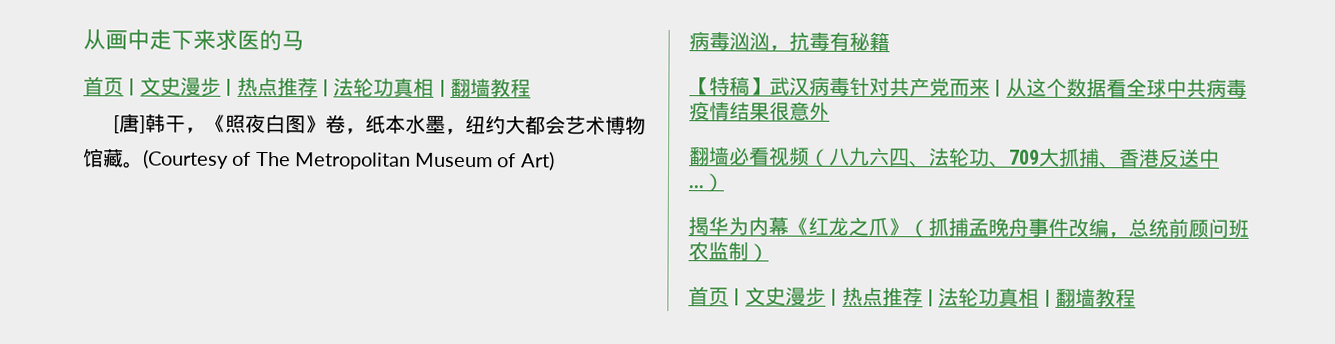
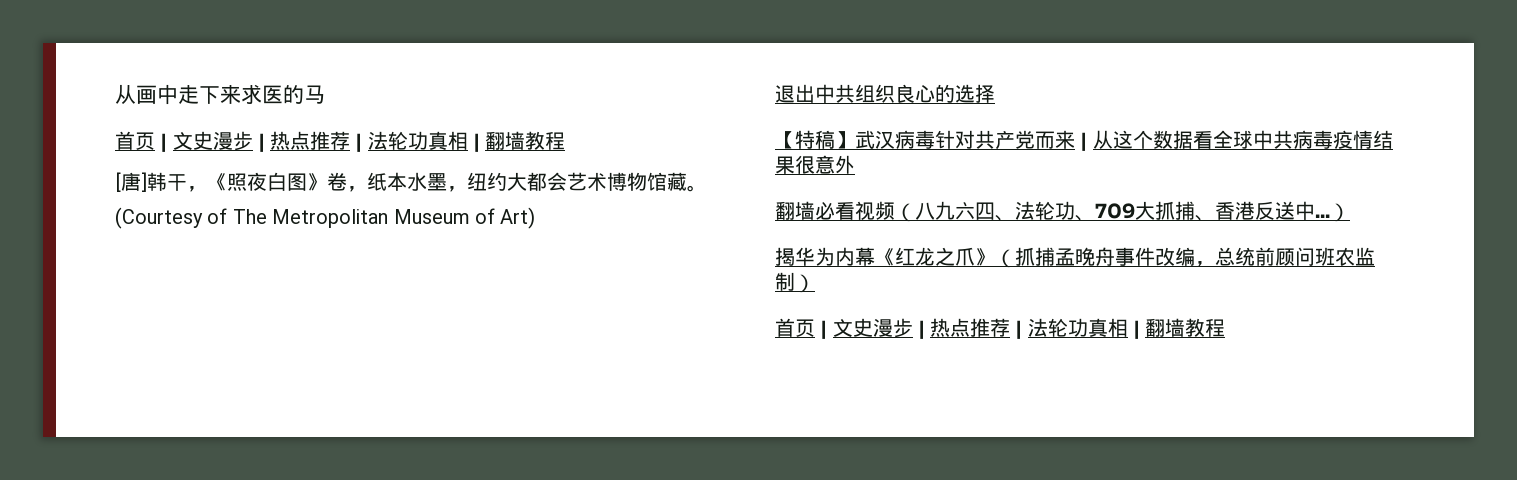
[689,31,890,52] 病毒汹汹，抗毒有秘籍 -> [775,84,995,103] 退出中共组织良心的选择

